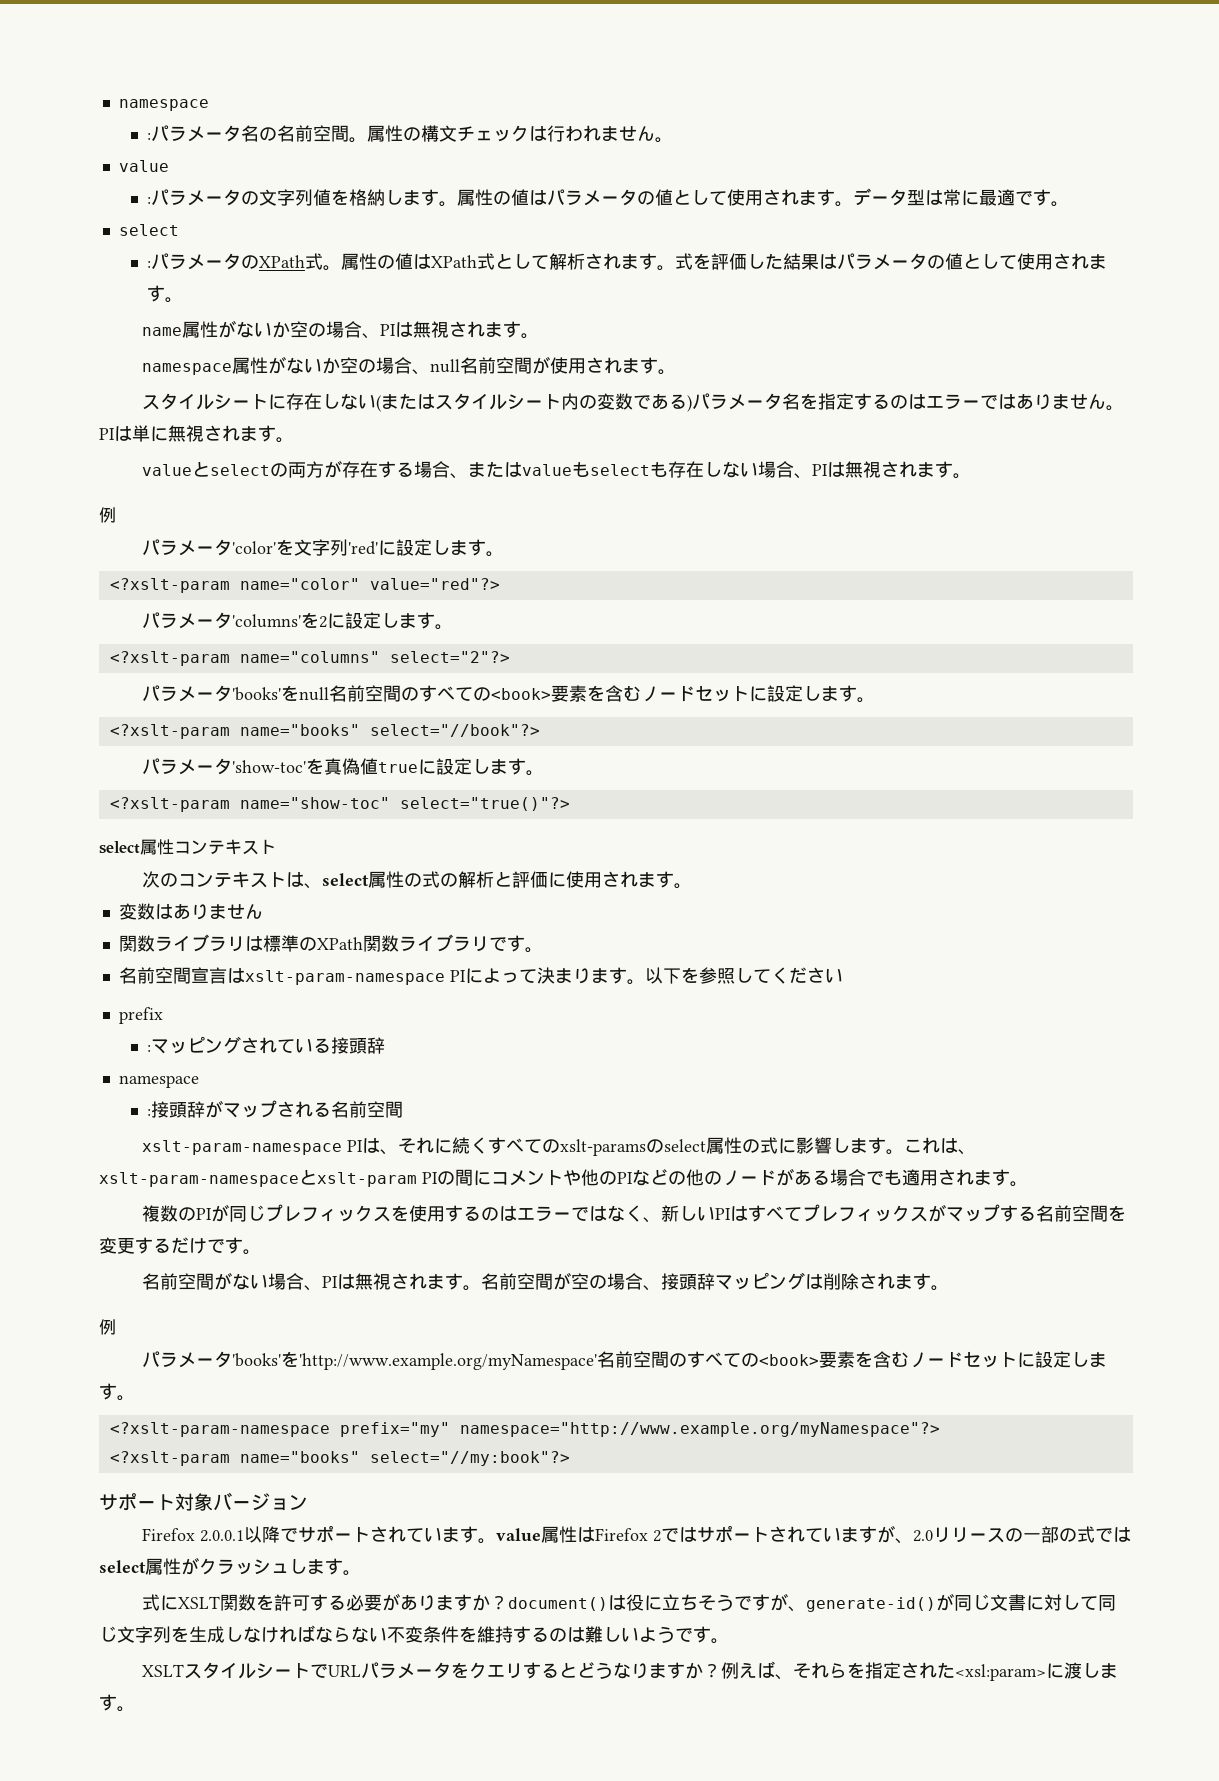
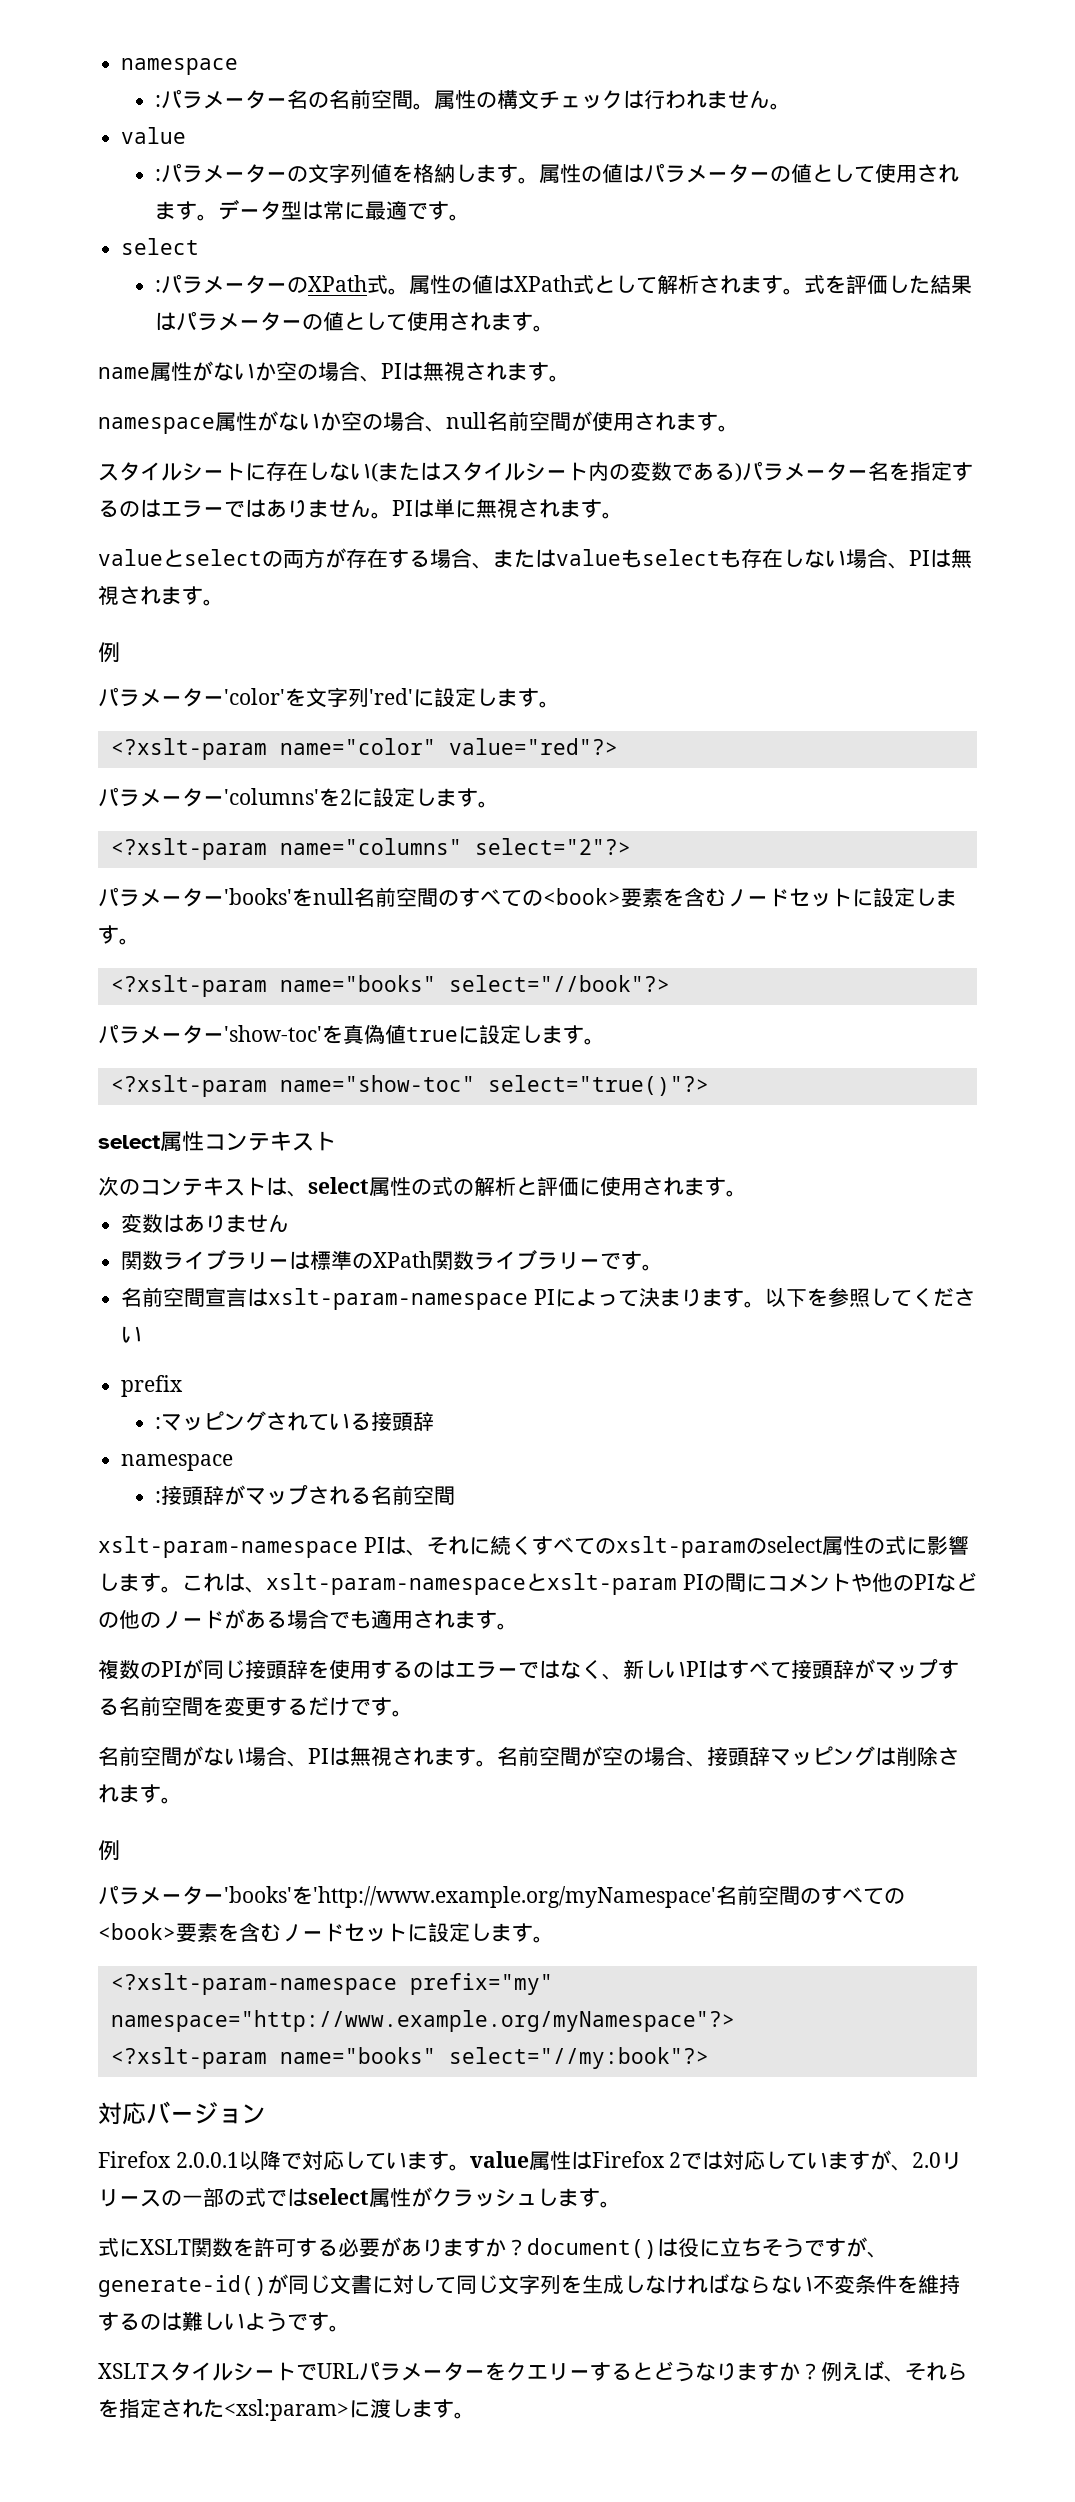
(242, 133) none -> [265,98,287,107] ー
(242, 197) none -> [265,172,287,181] ー
(638, 197) none -> [748,172,770,181] ー
(242, 261) none -> [265,283,287,292] ー
(928, 261) none -> [280,320,302,329] ー
(782, 401) none -> [847,470,868,479] ー
(232, 547) none -> [203,696,224,705] ー
(232, 620) none -> [203,796,224,805] ー
(232, 693) none -> [203,896,224,905] ー
(232, 766) none -> [203,1033,224,1042] ー
(245, 944) none -> [268,1259,290,1268] ー
(489, 944) none -> [579,1259,601,1268] ー
[559,1139,646,1156] xslt-params -> [615,1536,746,1558] xslt-param
[264,1204,391,1222] プレフィックス -> [245,1660,308,1679] 接頭辞
[801,1204,928,1222] プレフィックス -> [791,1660,854,1679] 接頭辞
(232, 1359) none -> [203,1894,224,1903] ー
[99,1493,213,1511] サポート対象 -> [98,2102,146,2125] 対応
[297,1525,406,1543] サポートされ -> [301,2150,365,2170] 対応し
[696,1525,805,1543] サポートされ -> [723,2150,787,2170] 対応し
(451, 1670) none -> [464,2370,485,2379] ー
(523, 1671) none -> [569,2370,590,2379] ー

